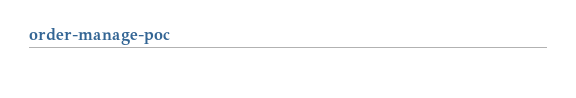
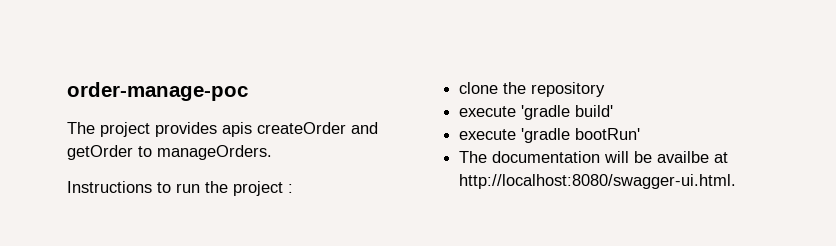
(170, 36) none -> [67,122,378,137] [67,145,272,160] [67,181,293,196] [459,82,606,97] [459,105,614,120] [459,128,641,143] [459,151,729,163] [459,174,737,189] // The project provides apis createOrder and getOrder to manageOrders. // Instructions to run the project : // clone the repository // execute 'gradle build' // execute 'gradle bootRun' // The documentation will be availbe at http://localhost:8080/swagger-ui.html.

